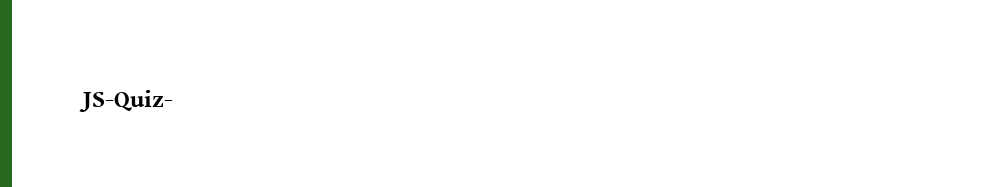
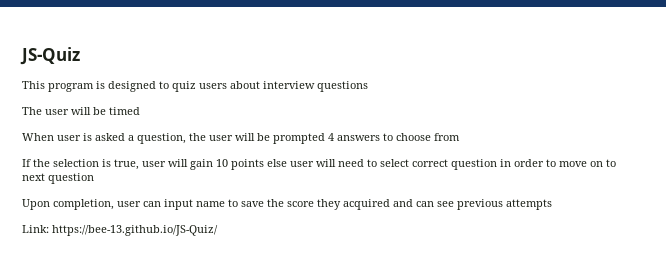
[79,90,173,112] JS-Quiz- -> [20,47,80,65] [22,81,368,92] [22,107,140,115] [22,133,460,144] [22,159,616,170] [22,173,94,184] [22,199,552,210] [22,225,218,236] JS-Quiz // This program is designed to quiz users about interview questions // The user will be timed // When user is asked a question, the user will be prompted 4 answers to choose from // If the selection is true, user will gain 10 points else user will need to select correct question in order to move on to next question // Upon completion, user can input name to save the score they acquired and can see previous attempts // Link: https://bee-13.github.io/JS-Quiz/

